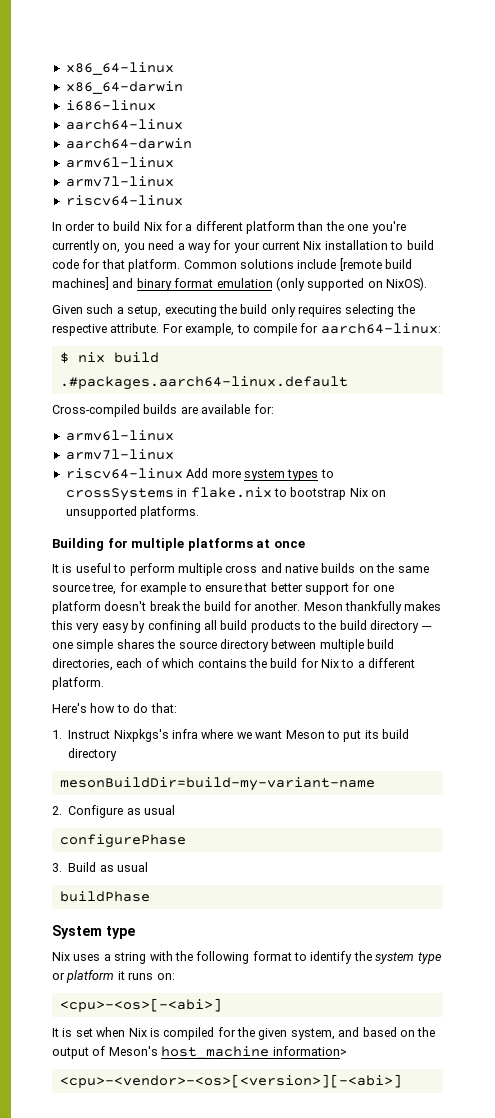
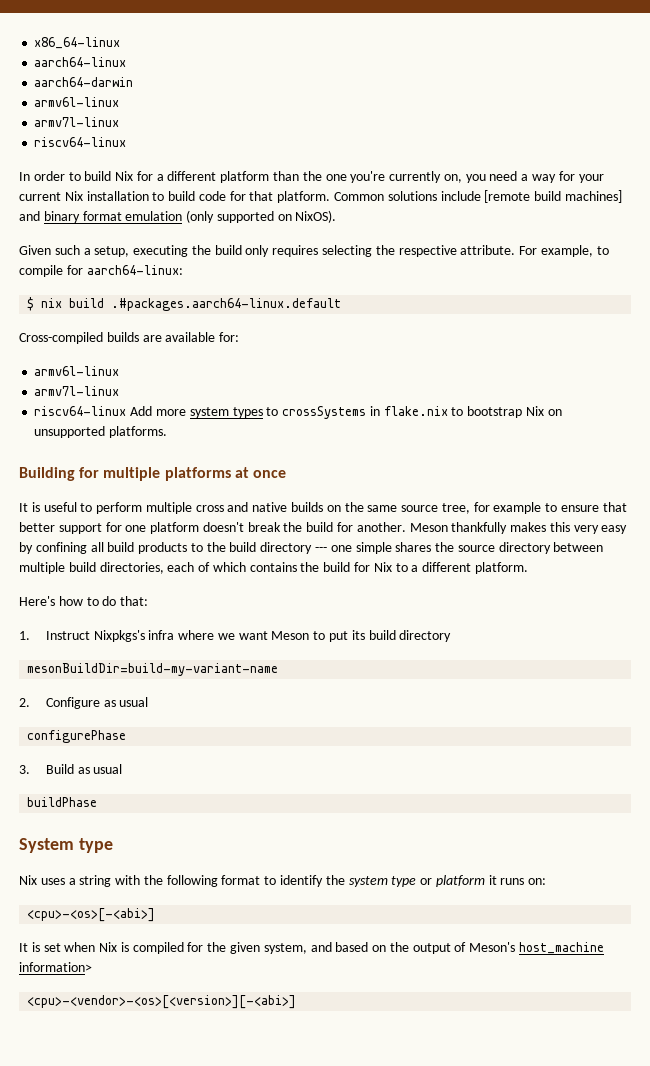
[65,81,183,94] [65,100,156,111] // x86_64-darwin // i686-linux -> (121, 43) none

